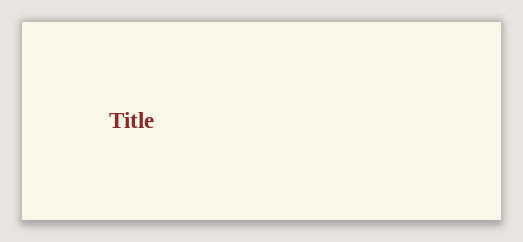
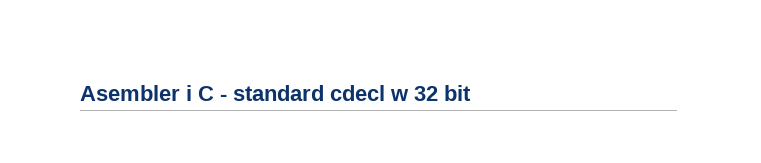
[109,112,154,128] Title -> [80,85,471,101] Asembler i C - standard cdecl w 32 bit

